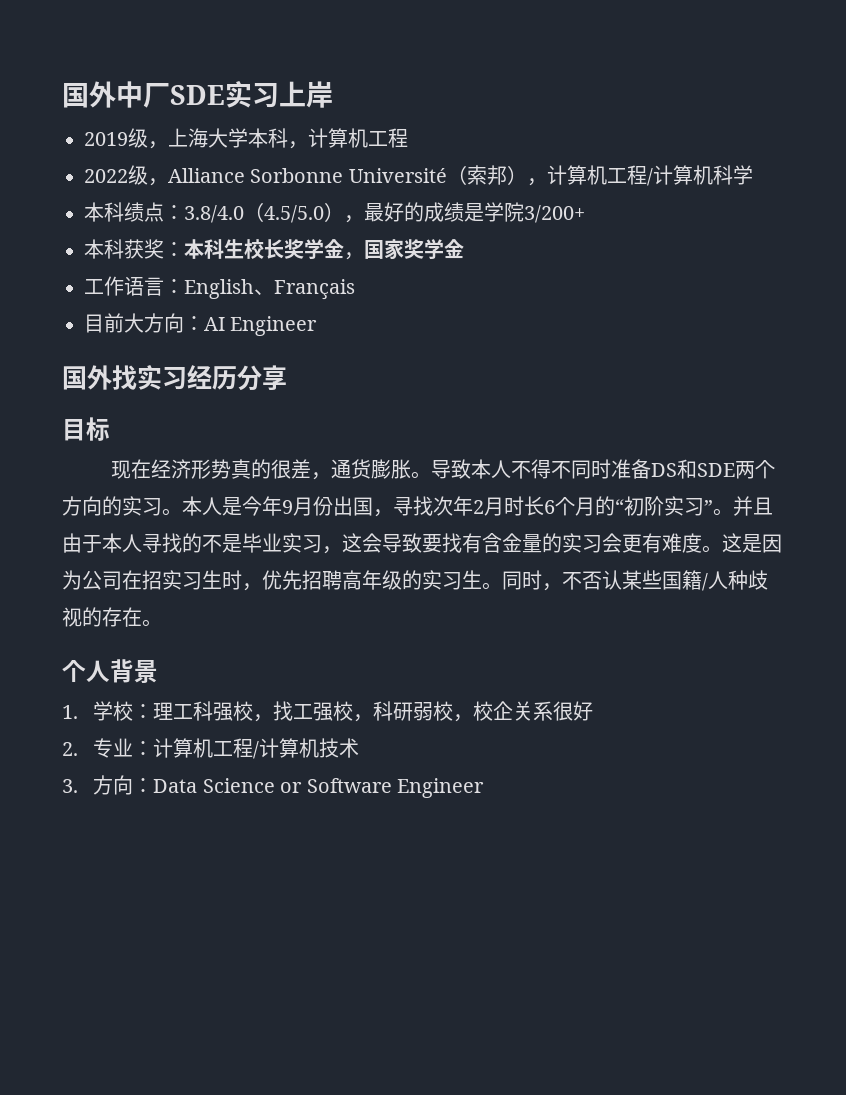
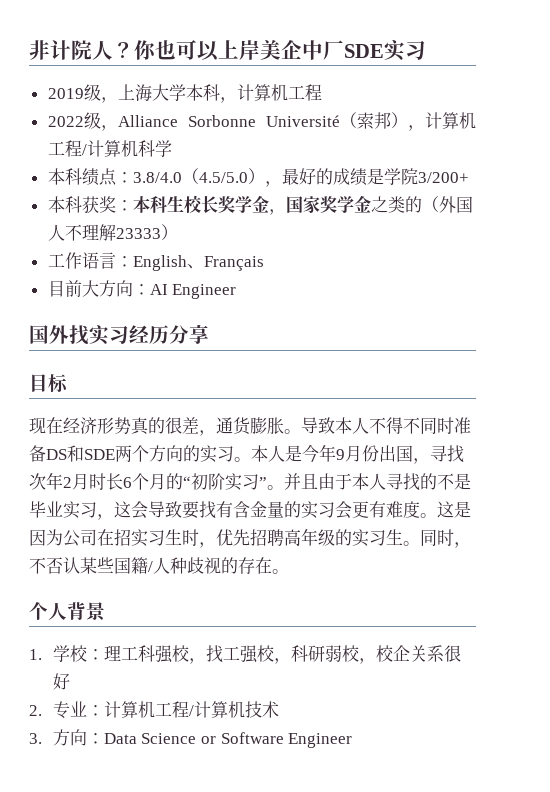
[62,81,116,108] 国外 -> [29,39,302,61] 非计院人？你也可以上岸美企
[279,81,333,108] 上岸 -> (426, 50) none
(464, 249) none -> [370,196,473,213] [47,224,178,241] 之类的（外国人不理解23333）

